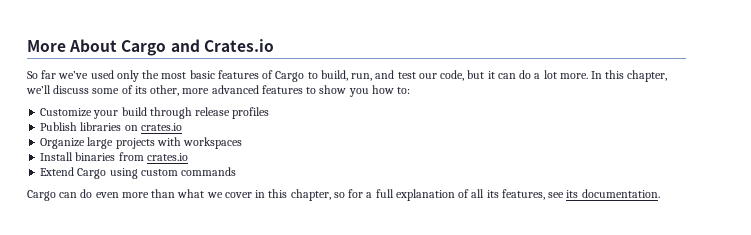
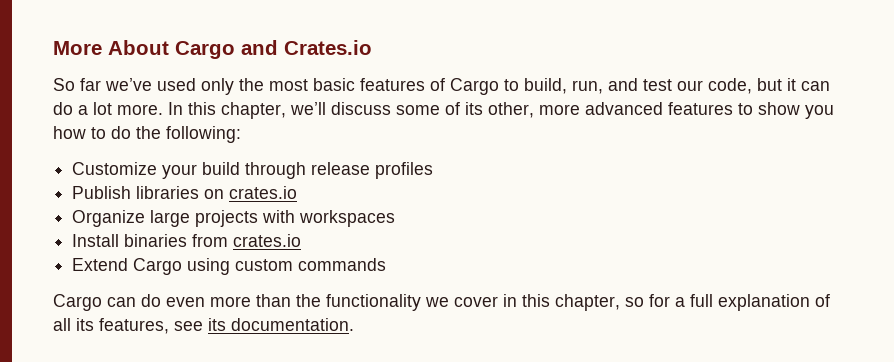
[397,87,411,94] to: -> [91,126,241,143] to do the following:
[177,189,205,198] what -> [296,294,421,311] the functionality

